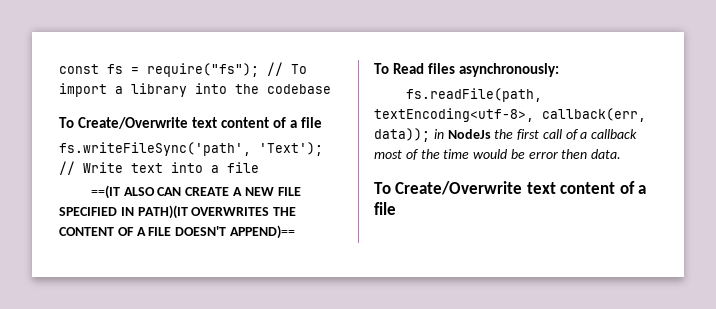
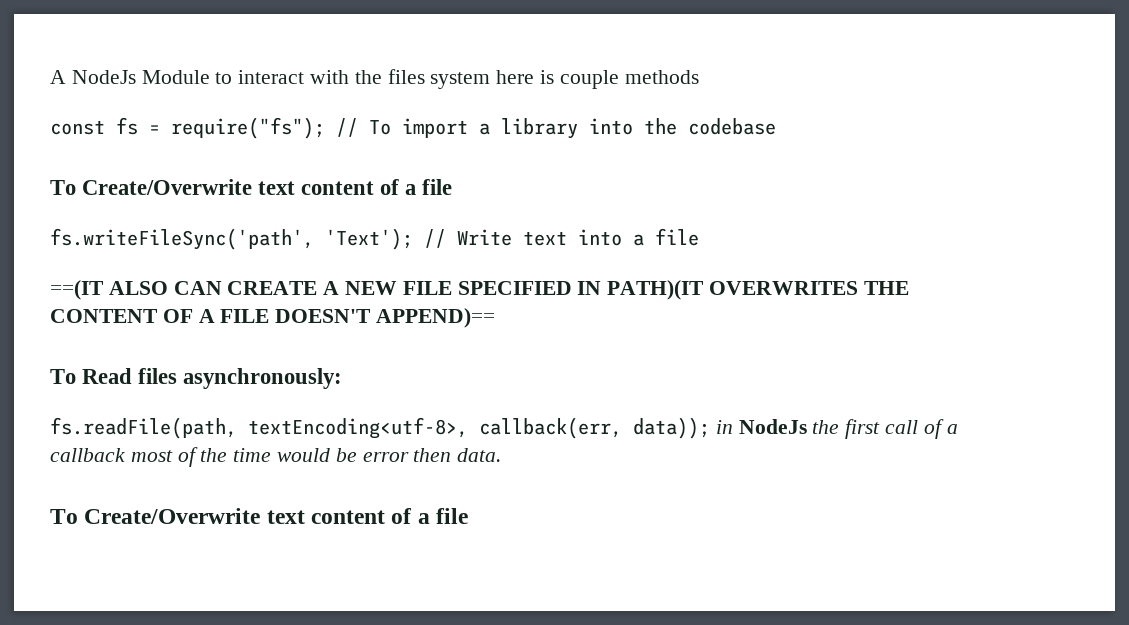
(59, 69) none -> [50,69,699,89] A NodeJs Module to interact with the files system here is couple methods //

